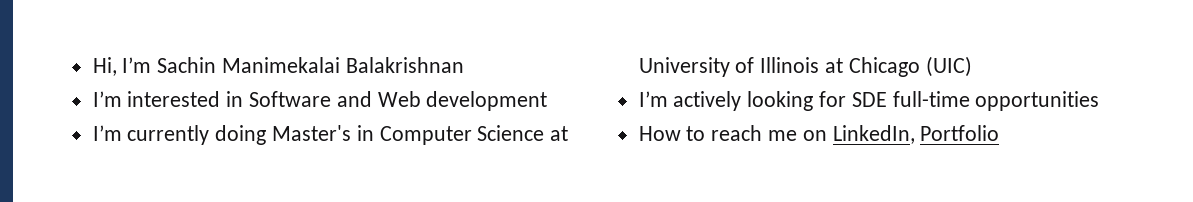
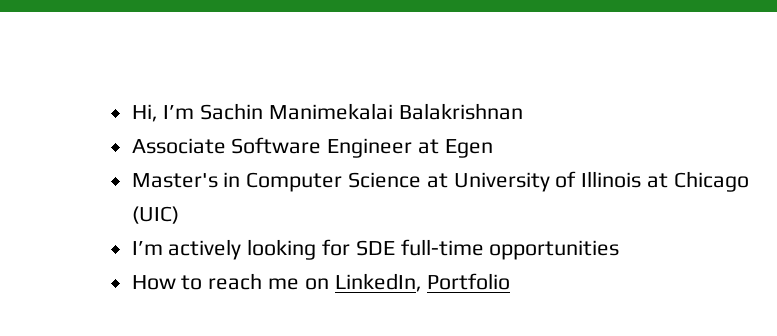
[92,91,548,111] [92,125,267,145] I’m interested in Software and Web development // I’m currently doing -> [131,137,493,158] Associate Software Engineer at Egen //

